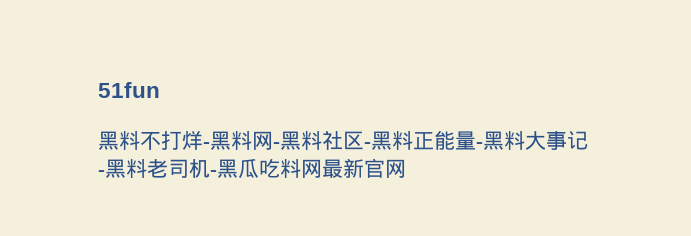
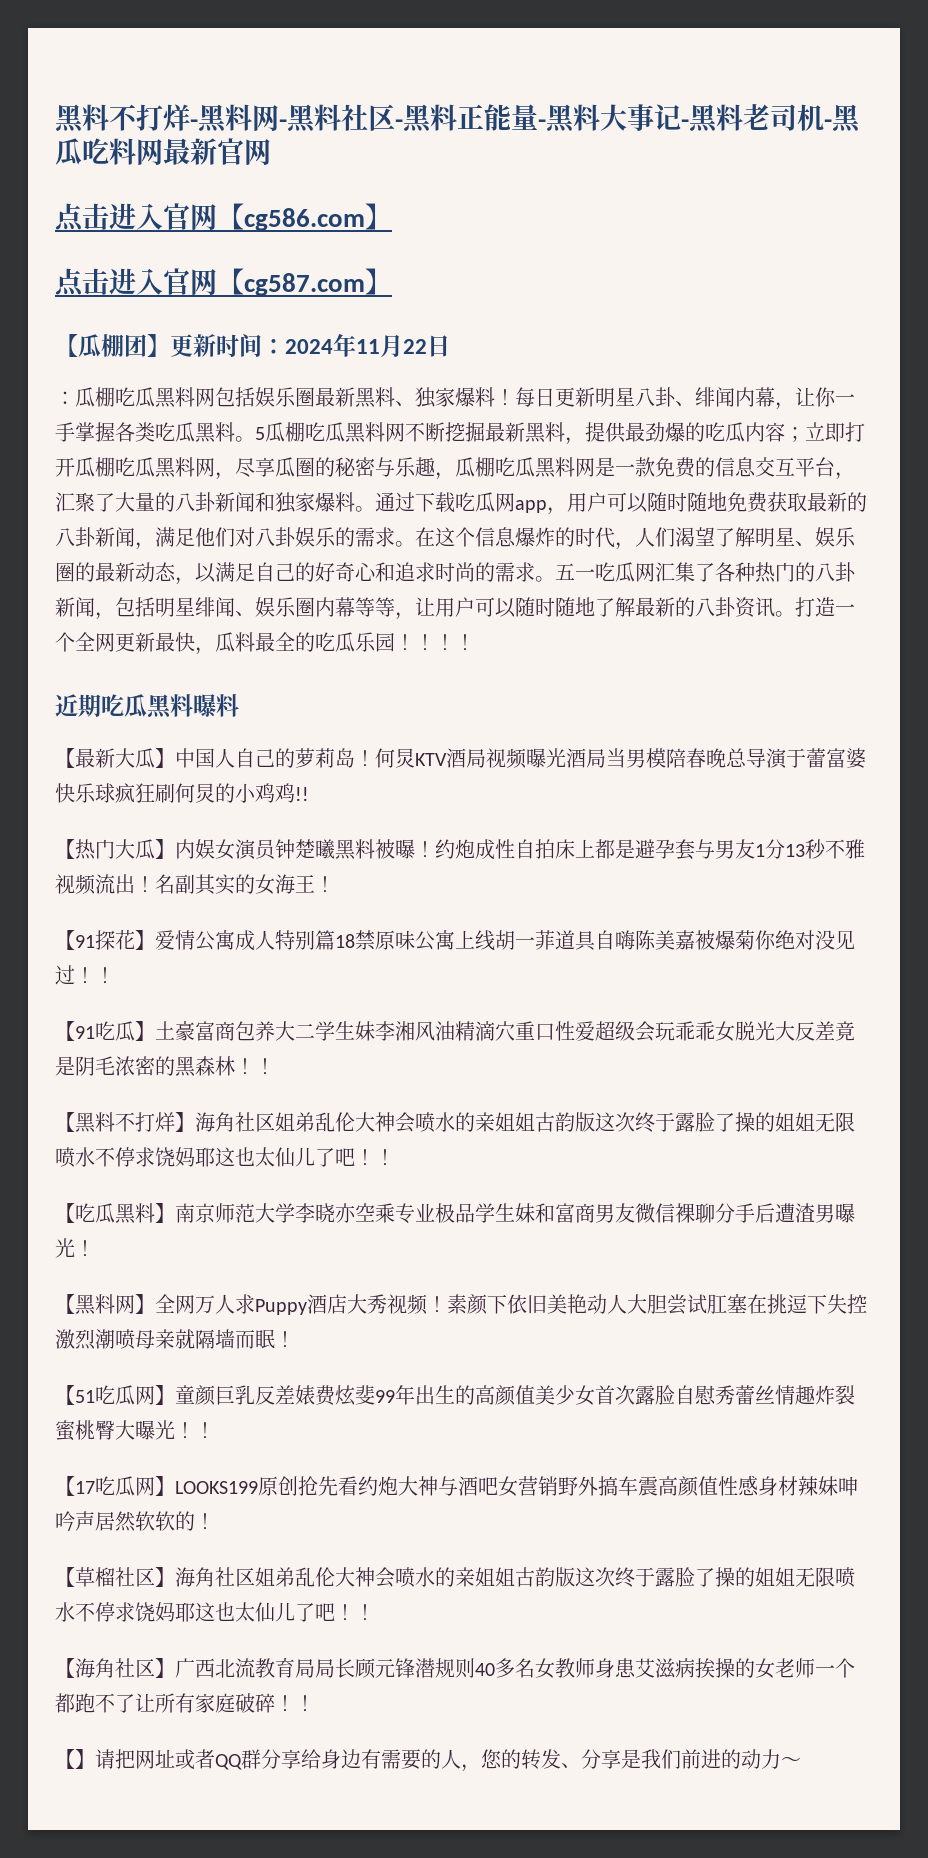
[98,82,160,98] 51fun // -> (55, 118) none
(406, 168) none -> [55,203,392,232] [55,268,392,297] [55,333,450,358] [55,387,855,410] [55,422,865,445] [55,457,855,480] [55,492,867,515] [55,527,856,550] [55,562,856,585] [55,597,855,620] [55,632,475,655] [55,694,239,719] [55,748,866,769] [55,783,309,803] [55,839,865,860] [55,874,335,895] [55,930,855,951] [55,965,115,985] [55,1021,855,1042] [55,1056,275,1077] [55,1112,855,1133] [55,1147,395,1168] [55,1203,855,1224] [55,1238,95,1258] [55,1294,867,1315] [55,1329,295,1350] [55,1385,855,1406] [55,1420,215,1441] [55,1475,858,1497] [55,1511,215,1532] [55,1567,855,1588] [55,1602,375,1622] [55,1658,855,1679] [55,1693,315,1713] [55,1749,801,1772] // 点击进入官网【cg586.com】 // 点击进入官网【cg587.com】 // 【瓜棚团】更新时间：2024年11月22日 // ：瓜棚吃瓜黑料网包括娱乐圈最新黑料、独家爆料！每日更新明星八卦、绯闻内幕，让你一手掌握各类吃瓜黑料。5瓜棚吃瓜黑料网不断挖掘最新黑料，提供最劲爆的吃瓜内容；立即打开瓜棚吃瓜黑料网，尽享瓜圈的秘密与乐趣，瓜棚吃瓜黑料网是一款免费的信息交互平台，汇聚了大量的八卦新闻和独家爆料。通过下载吃瓜网app，用户可以随时随地免费获取最新的八卦新闻，满足他们对八卦娱乐的需求。在这个信息爆炸的时代，人们渴望了解明星、娱乐圈的最新动态，以满足自己的好奇心和追求时尚的需求。五一吃瓜网汇集了各种热门的八卦新闻，包括明星绯闻、娱乐圈内幕等等，让用户可以随时随地了解最新的八卦资讯。打造一个全网更新最快，瓜料最全的吃瓜乐园！！！！ // 近期吃瓜黑料曝料 // 【最新大瓜】中国人自己的萝莉岛！何炅KTV酒局视频曝光酒局当男模陪春晚总导演于蕾富婆快乐球疯狂刷何炅的小鸡鸡!! // 【热门大瓜】内娱女演员钟楚曦黑料被曝！约炮成性自拍床上都是避孕套与男友1分13秒不雅视频流出！名副其实的女海王！ // 【91探花】爱情公寓成人特别篇18禁原味公寓上线胡一菲道具自嗨陈美嘉被爆菊你绝对没见过！！ // 【91吃瓜】土豪富商包养大二学生妹李湘风油精滴穴重口性爱超级会玩乖乖女脱光大反差竟是阴毛浓密的黑森林！！ // 【黑料不打烊】海角社区姐弟乱伦大神会喷水的亲姐姐古韵版这次终于露脸了操的姐姐无限喷水不停求饶妈耶这也太仙儿了吧！！ // 【吃瓜黑料】南京师范大学李晓亦空乘专业极品学生妹和富商男友微信裸聊分手后遭渣男曝光！ // 【黑料网】全网万人求Puppy酒店大秀视频！素颜下依旧美艳动人大胆尝试肛塞在挑逗下失控激烈潮喷母亲就隔墙而眠！ // 【51吃瓜网】童颜巨乳反差婊费炫斐99年出生的高颜值美少女首次露脸自慰秀蕾丝情趣炸裂蜜桃臀大曝光！！ // 【17吃瓜网】LOOKS199原创抢先看约炮大神与酒吧女营销野外搞车震高颜值性感身材辣妹呻吟声居然软软的！ // 【草榴社区】海角社区姐弟乱伦大神会喷水的亲姐姐古韵版这次终于露脸了操的姐姐无限喷水不停求饶妈耶这也太仙儿了吧！！ // 【海角社区】广西北流教育局局长顾元锋潜规则40多名女教师身患艾滋病挨操的女老师一个都跑不了让所有家庭破碎！！ // 【】请把网址或者QQ群分享给身边有需要的人，您的转发、分享是我们前进的动力～

